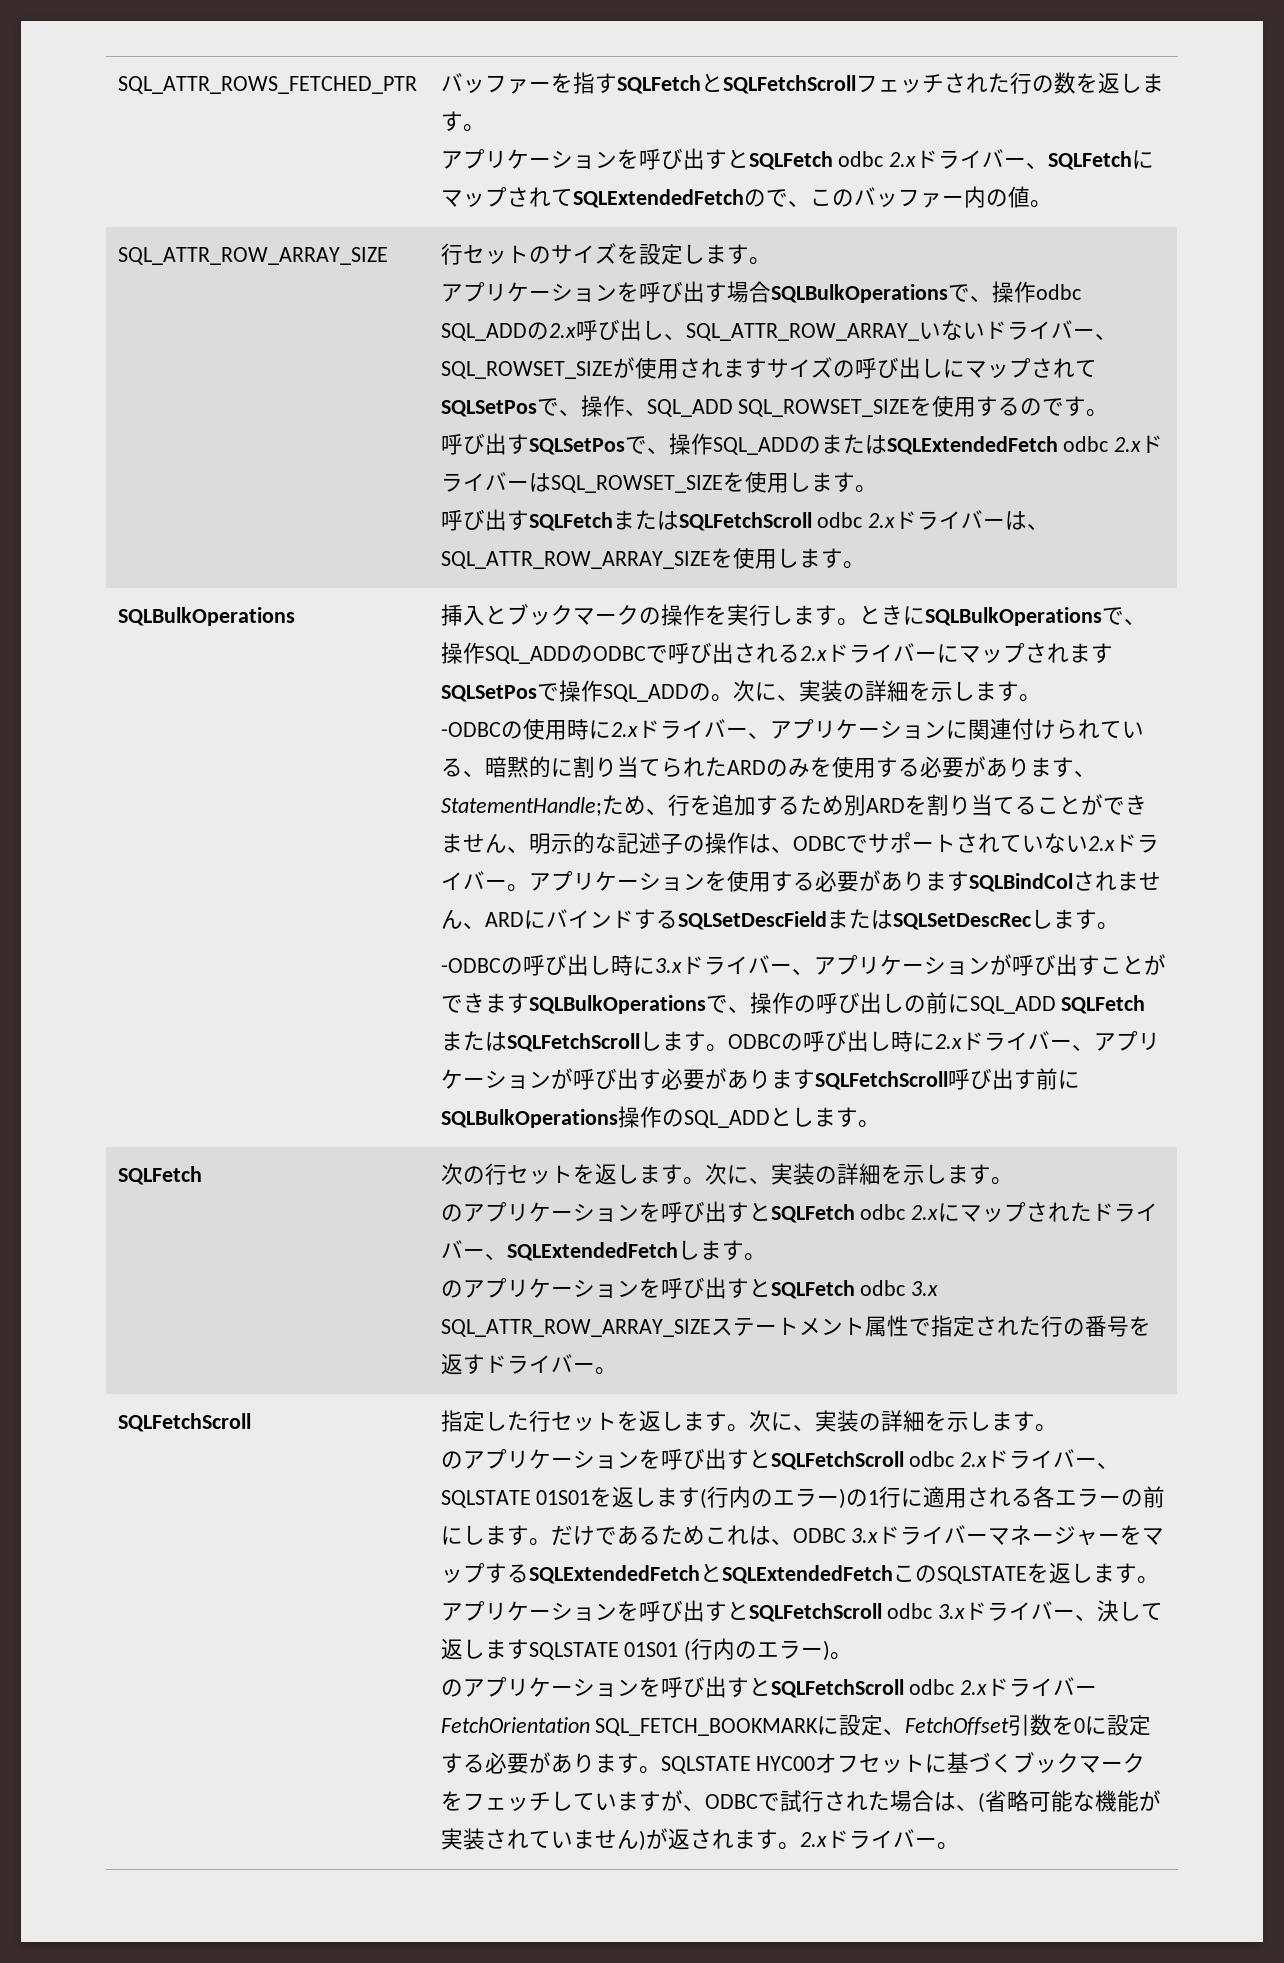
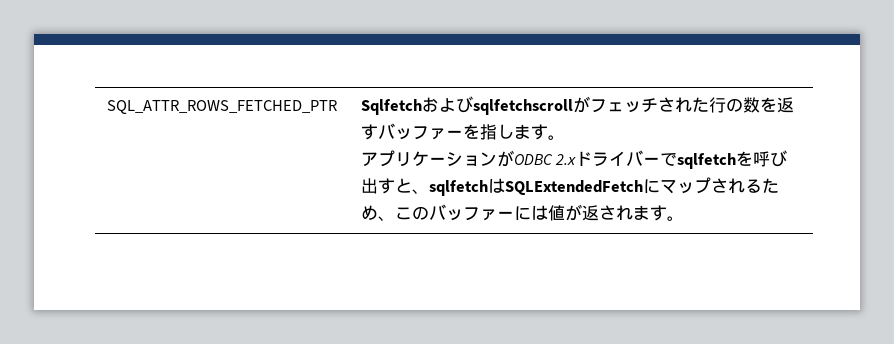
[440,72,856,94] バッファーを指すSQLFetchとSQLFetchScroll -> [360,96,590,115] Sqlfetchおよびsqlfetchscrollが
[1119,73,1164,93] [440,111,485,132] [440,148,1155,170] [440,187,788,208] します。 // アプリケーションを呼び出すとSQLFetch odbc 2.xドライバー、SQLFetchにマップされてSQLExtendedFetchので -> [360,123,565,140] [360,150,788,169] [360,177,779,196] [360,205,378,220] すバッファーを指します。 // アプリケーションがODBC 2.xドライバーでsqlfetchを呼び出すと、sqlfetchはSQLExtendedFetchにマップされるため
[963,186,1052,208] [117,247,388,265] [440,243,771,265] [440,281,1081,303] [440,319,1117,341] [440,357,1097,379] [440,395,1109,417] [440,433,1164,455] [440,471,877,493] [440,509,1050,531] [440,547,865,569] [117,607,295,626] [440,604,1146,626] [440,642,1113,664] [440,680,1041,702] [440,718,1144,740] [440,756,1096,778] [440,794,1147,816] [440,832,1159,854] [440,870,1161,892] [440,909,1119,930] [440,954,1166,976] [440,992,1146,1014] [440,1030,1160,1052] [440,1068,1080,1090] [440,1106,880,1128] [117,1166,202,1185] [440,1163,1013,1185] [440,1201,1159,1223] [440,1240,766,1261] [440,1277,939,1299] [440,1315,1151,1337] [440,1353,617,1375] [117,1413,251,1432] [440,1410,1057,1432] [440,1448,1120,1470] [440,1486,1166,1509] [440,1525,1165,1546] [440,1562,1159,1584] [440,1600,1164,1622] [440,1638,853,1661] [440,1676,1098,1698] [440,1714,1152,1736] [440,1752,1146,1774] [440,1790,1161,1813] [440,1828,937,1851] 内の値。 // SQL_ATTR_ROW_ARRAY_SIZE | 行セットのサイズを設定します。 // アプリケーションを呼び出す場合SQLBulkOperationsで、操作odbc SQL_ADDの2.x呼び出し、SQL_ATTR_ROW_ARRAY_いないドライバー、SQL_ROWSET_SIZEが使用されますサイズの呼び出しにマップされてSQLSetPosで、操作、SQL_ADD SQL_ROWSET_SIZEを使用するのです。 // 呼び出すSQLSetPosで、操作SQL_ADDのまたはSQLExtendedFetch odbc 2.xドライバーはSQL_ROWSET_SIZEを使用します。 // 呼び出すSQLFetchまたはSQLFetchScroll odbc 2.xドライバーは、SQL_ATTR_ROW_ARRAY_SIZEを使用します。 // SQLBulkOperations | 挿入とブックマークの操作を実行します。ときにSQLBulkOperationsで、操作SQL_ADDのODBCで呼び出される2.xドライバーにマップされますSQLSetPosで操作SQL_ADDの。次に、実装の詳細を示します。 // -ODBCの使用時に2.xドライバー、アプリケーションに関連付けられている、暗黙的に割り当てられたARDのみを使用する必要があります、StatementHandle;ため、行を追加するため別ARDを割り当てることができません、明示的な記述子の操作は、ODBCでサポートされていない2.xドライバー。アプリケーションを使用する必要がありますSQLBindColされません、ARDにバインドするSQLSetDescFieldまたはSQLSetDescRecします。 // -ODBCの呼び出し時に3.xドライバー、アプリケーションが呼び出すことができますSQLBulkOperationsで、操作の呼び出しの前にSQL_ADD SQLFetchまたはSQLFetchScrollします。ODBCの呼び出し時に2.xドライバー、アプリケーションが呼び出す必要がありますSQLFetchScroll呼び出す前にSQLBulkOperations操作のSQL_ADDとします。 // SQLFetch | 次の行セットを返します。次に、実装の詳細を示します。 // のアプリケーションを呼び出すとSQLFetch odbc 2.xにマップされたドライバー、SQLExtendedFetchします。 // のアプリケーションを呼び出すとSQLFetch odbc 3.x SQL_ATTR_ROW_ARRAY_SIZEステートメント属性で指定された行の番号を返すドライバー。 // SQLFetchScroll | 指定した行セットを返します。次に、実装の詳細を示します。 // のアプリケーションを呼び出すとSQLFetchScroll odbc 2.xドライバー、SQLSTATE 01S01を返します(行内のエラー)の1行に適用される各エラーの前にします。だけであるためこれは、ODBC 3.xドライバーマネージャーをマップするSQLExtendedFetchとSQLExtendedFetchこのSQLSTATEを返します。アプリケーションを呼び出すとSQLFetchScroll odbc 3.xドライバー、決して返しますSQLSTATE 01S01 (行内のエラー)。 // のアプリケーションを呼び出すとSQLFetchScroll odbc 2.xドライバーFetchOrientation SQL_FETCH_BOOKMARKに設定、FetchOffset引数を0に設定する必要があります。SQLSTATE HYC00オフセットに基づくブックマークをフェッチしていますが、ODBCで試行された場合は、(省略可能な機能が実装されていません)が返されます。2.xドライバー -> [513,204,667,221] には値が返されます

